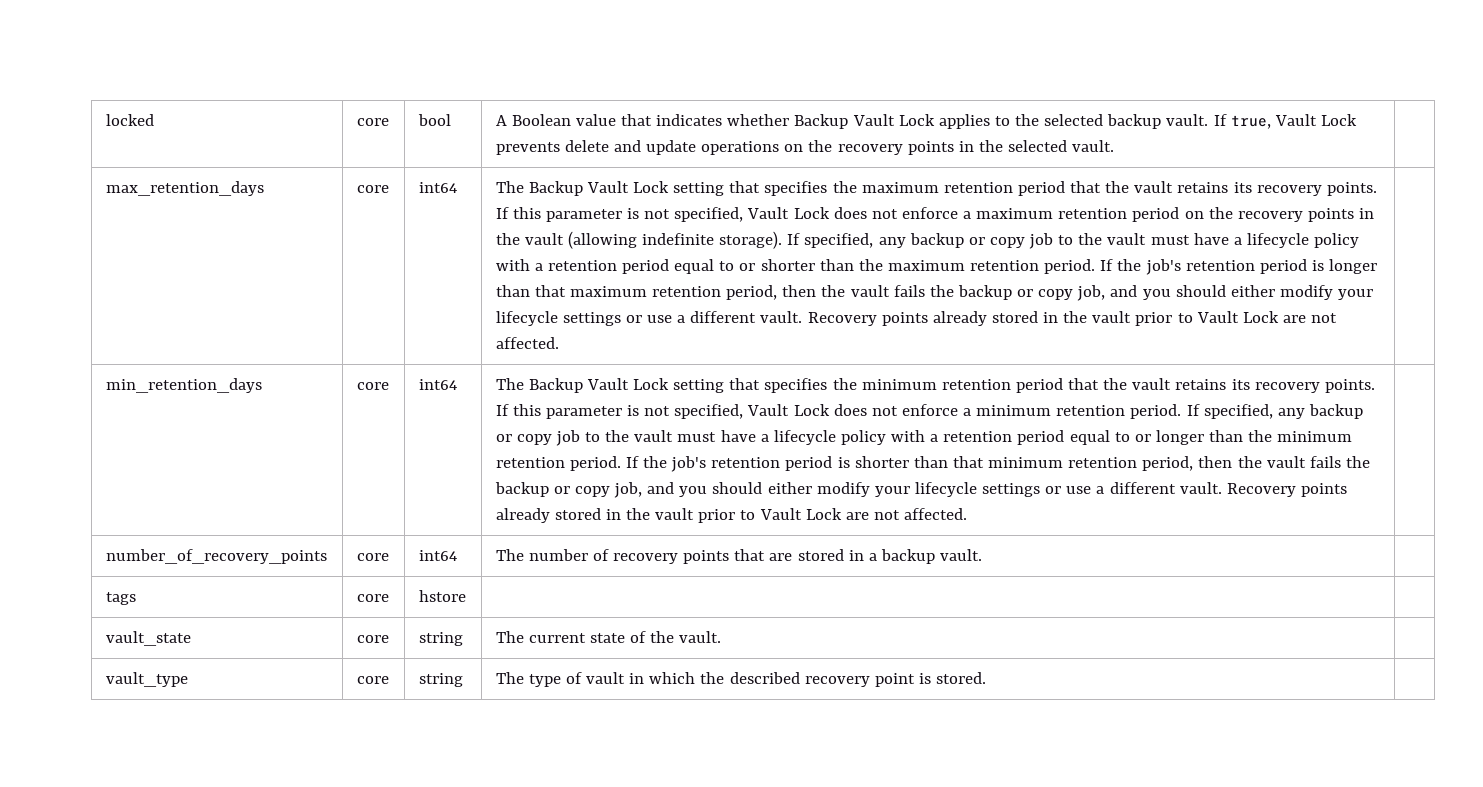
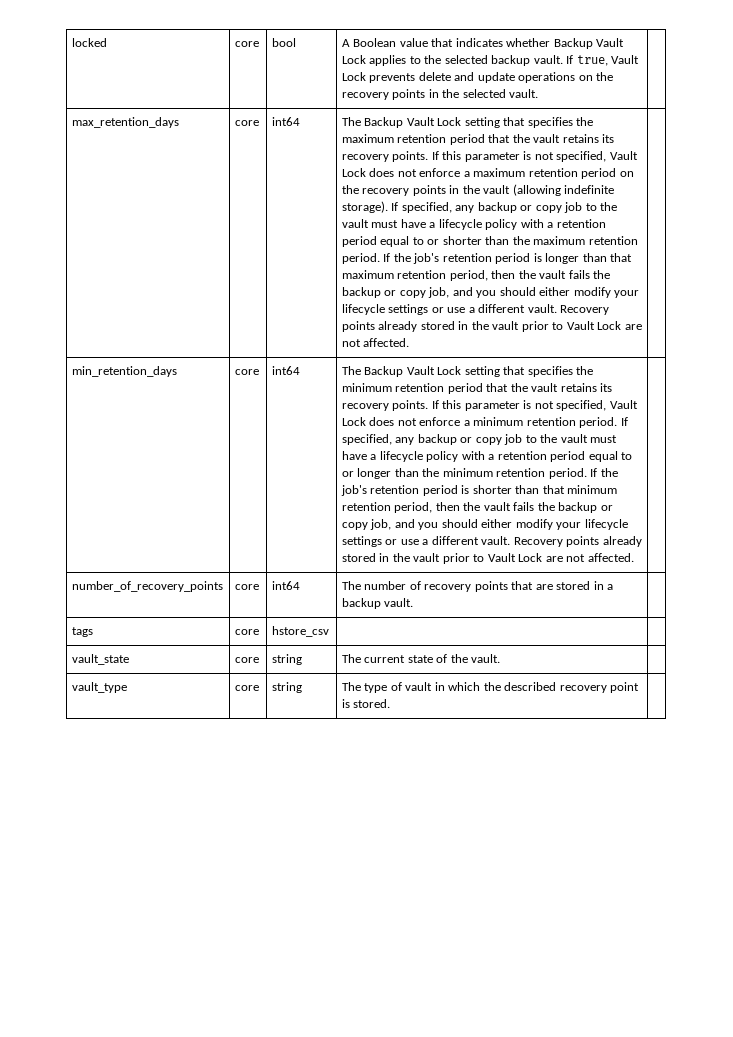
[418,590,466,602] hstore -> [271,626,329,637] hstore_csv

